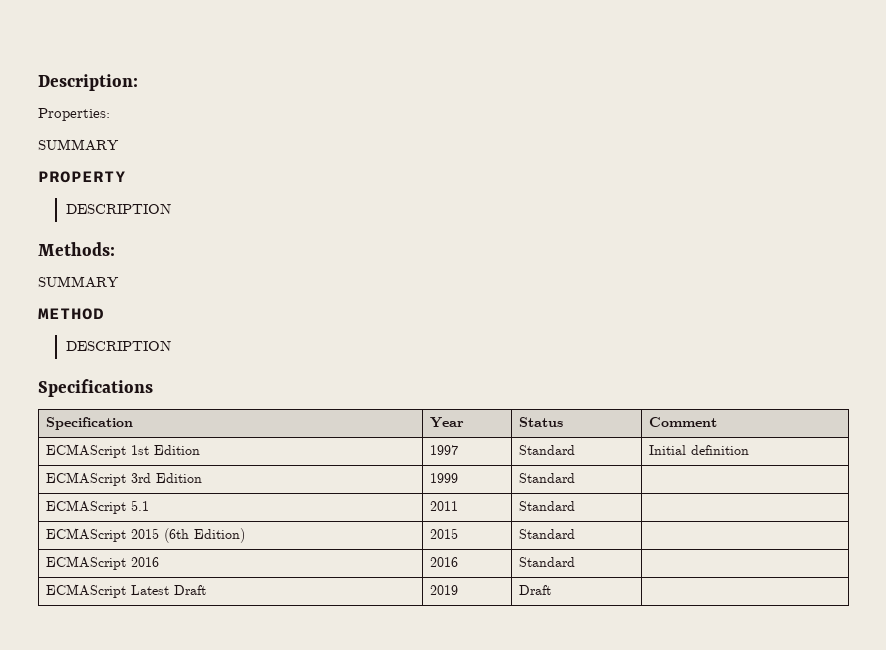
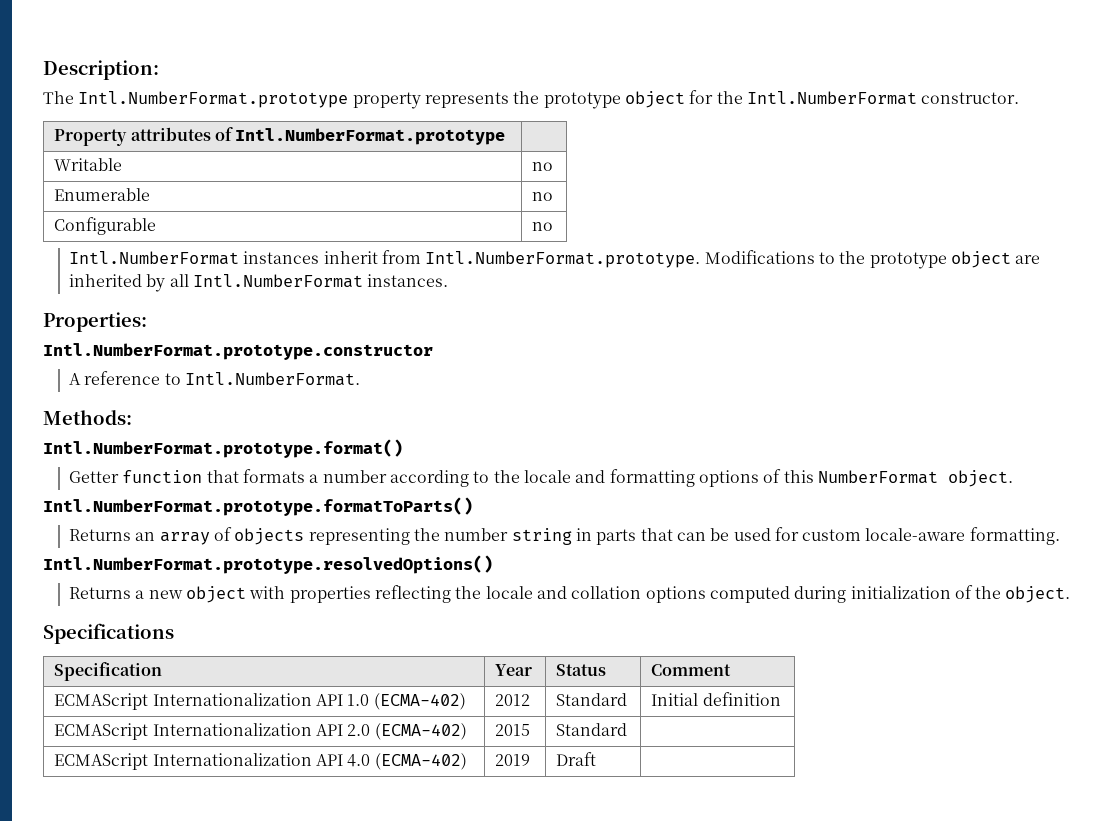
[38,108,110,121] [38,139,119,151] [38,171,126,183] [65,203,171,214] [38,242,115,256] [38,276,119,288] [38,308,104,320] [65,340,171,351] Properties: // SUMMARY // PROPERTY // DESCRIPTION // Methods: // SUMMARY // METHOD // DESCRIPTION -> [43,90,1020,109] [54,127,506,146] [54,158,123,171] [532,162,554,171] [54,188,151,201] [532,192,554,201] [54,217,157,235] [532,222,554,231] [69,250,1041,269] [69,274,449,292] [43,312,147,332] [43,343,433,360] [69,371,360,386] [43,410,132,425] [43,439,403,458] [69,469,1013,487] [43,497,473,516] [69,527,1060,545] [43,555,493,574] [69,585,1071,603] The Intl.NumberFormat.prototype property represents the prototype object for the Intl.NumberFormat constructor. // Property attributes of Intl.NumberFormat.prototype | // Writable | no // Enumerable | no // Configurable | no // Intl.NumberFormat instances inherit from Intl.NumberFormat.prototype. Modifications to the prototype object are inherited by all Intl.NumberFormat instances. // Properties: // Intl.NumberFormat.prototype.constructor // A reference to Intl.NumberFormat. // Methods: // Intl.NumberFormat.prototype.format() // Getter function that formats a number according to the locale and formatting options of this NumberFormat object. // Intl.NumberFormat.prototype.formatToParts() // Returns an array of objects representing the number string in parts that can be used for custom locale-aware formatting. // Intl.NumberFormat.prototype.resolvedOptions() // Returns a new object with properties reflecting the locale and collation options computed during initialization of the object.
[130,445,200,455] [429,445,458,455] 1st Edition | 1997 -> [152,693,466,710] [495,694,531,706] Internationalization API 1.0 (ECMA-402) | 2012
[130,473,202,483] [429,473,458,483] [518,473,575,483] [45,500,149,514] [429,501,458,511] [518,501,575,511] [45,528,245,543] [429,528,458,539] [518,529,575,539] [45,556,159,570] [429,557,458,567] [518,557,575,567] [45,584,206,598] 3rd Edition | 1999 | Standard | // ECMAScript 5.1 | 2011 | Standard | // ECMAScript 2015 (6th Edition) | 2015 | Standard | // ECMAScript 2016 | 2016 | Standard | // ECMAScript Latest Draft -> [152,723,467,740] [495,724,531,736] [556,723,628,736] [54,753,467,770] Internationalization API 2.0 (ECMA-402) | 2015 | Standard | // ECMAScript Internationalization API 4.0 (ECMA-402)

